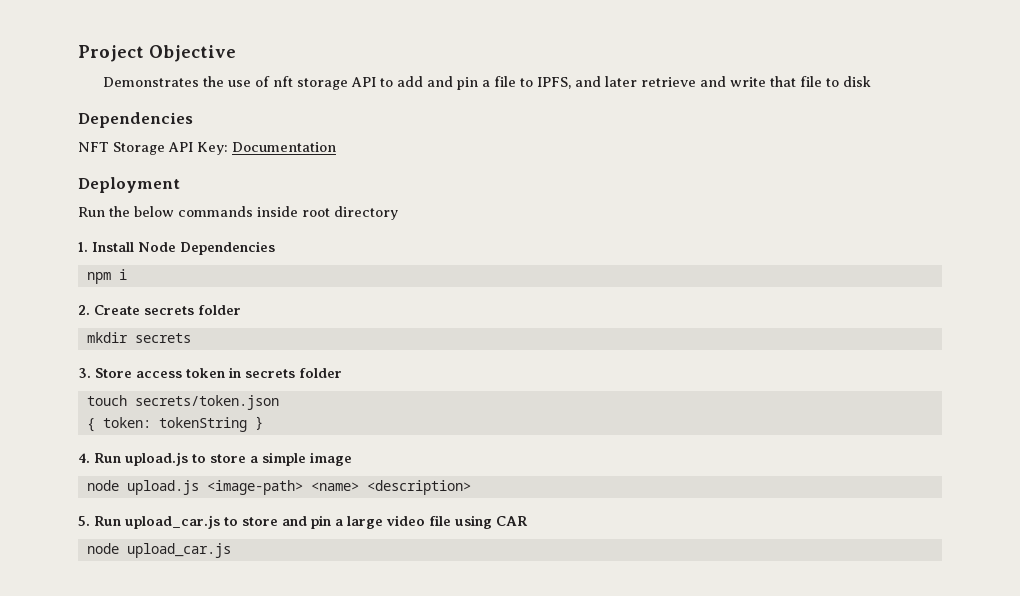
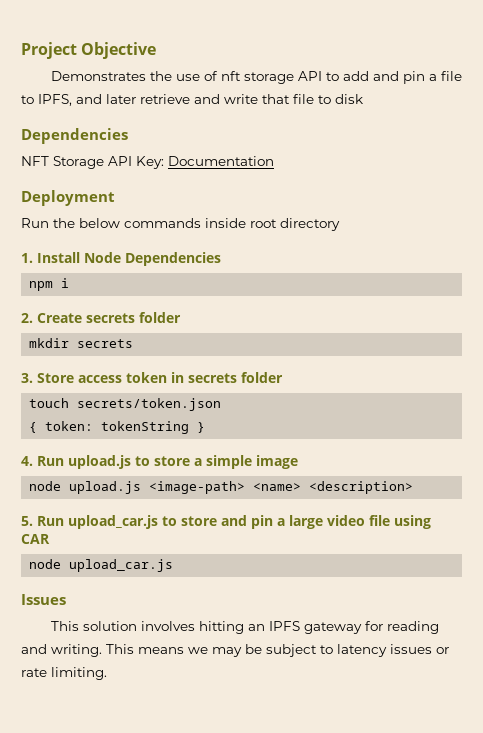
(231, 550) none -> [21,594,66,605] [50,621,439,634] [21,644,449,657] [21,667,107,680] // Issues // This solution involves hitting an IPFS gateway for reading and writing. This means we may be subject to latency issues or rate limiting.

